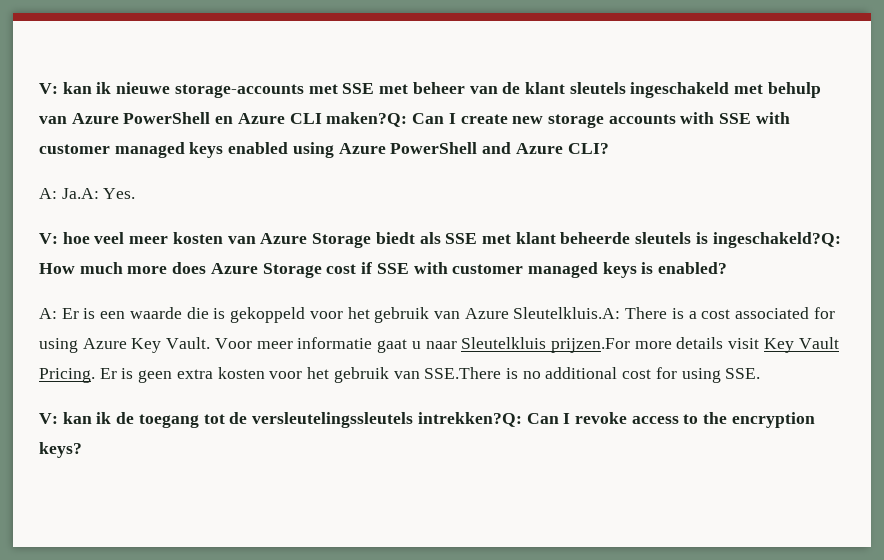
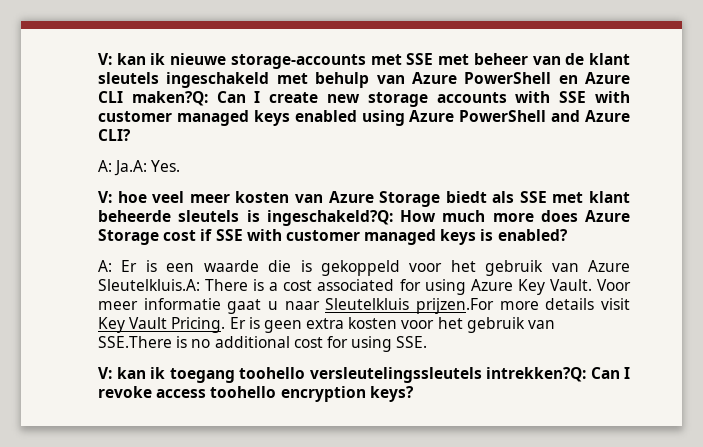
[116,412,248,428] de toegang tot de -> [169,367,305,383] toegang toohello
[683,412,728,424] to the -> [210,386,277,398] toohello

